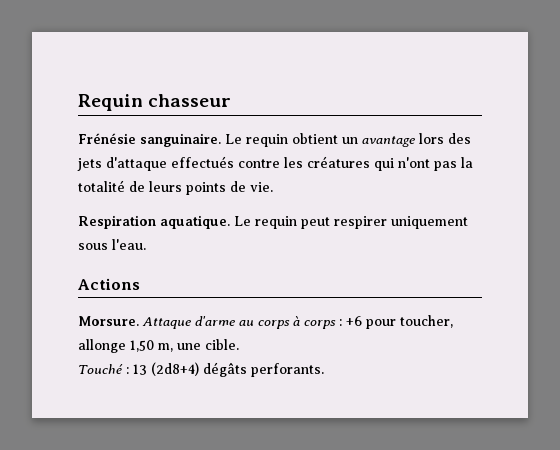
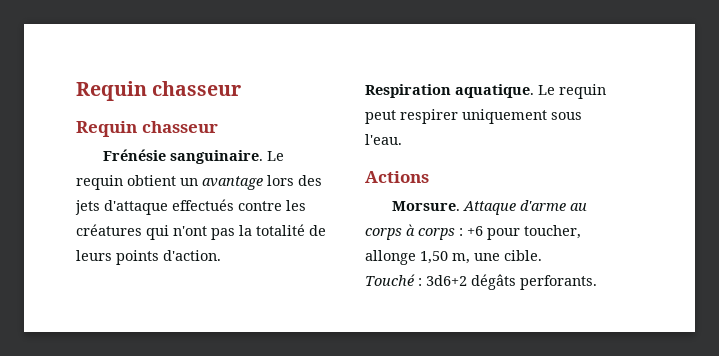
[78,94,232,111] Requin chasseur -> [76,81,242,101] [76,121,218,137] Requin chasseur // Requin chasseur
[230,181,273,192] de vie. -> [163,250,221,261] d'action.
[132,362,199,376] 13 (2d8+4) -> [426,275,467,286] 3d6+2

